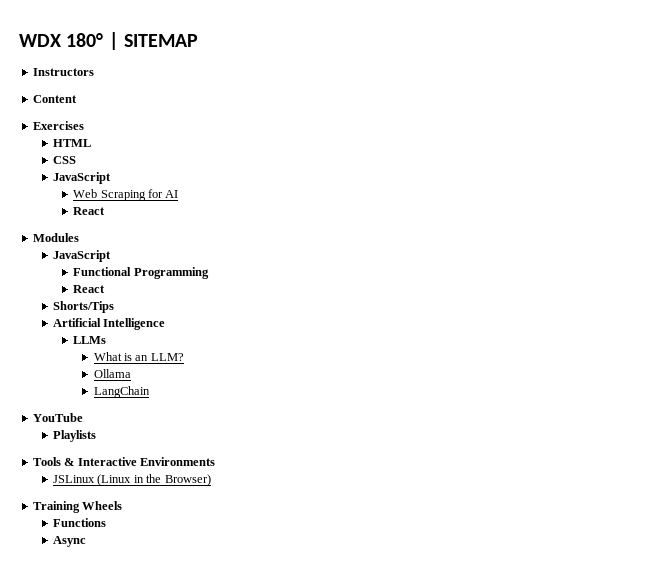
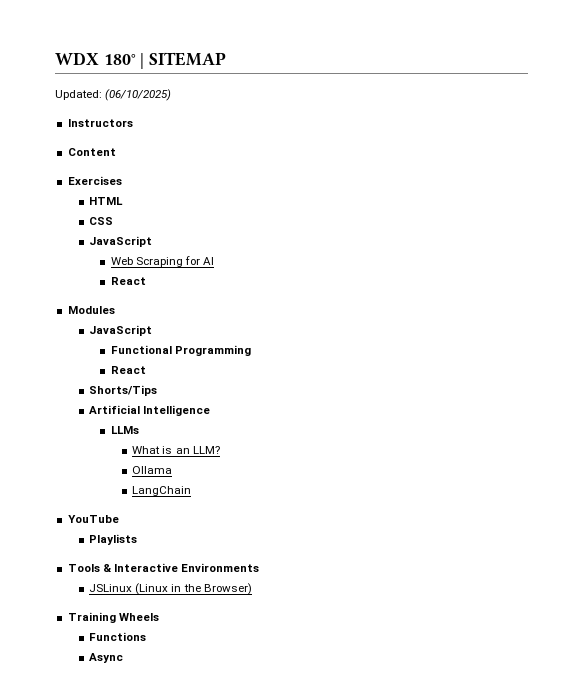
(198, 40) none -> [55,89,172,101] // Updated: (06/10/2025)

